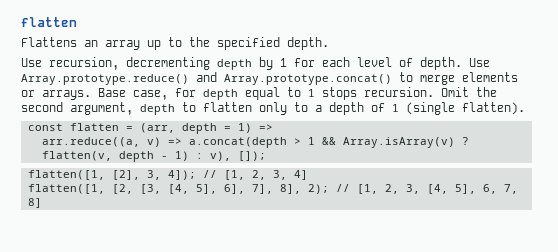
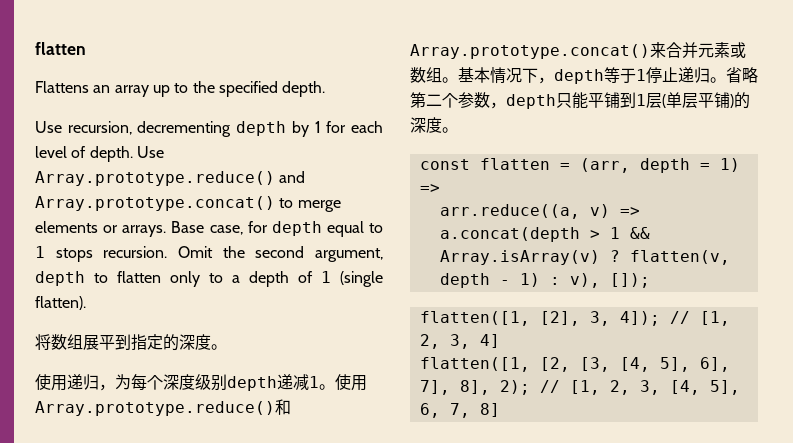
(525, 108) none -> [35,334,227,351] [35,374,367,391] [35,399,291,416] [410,42,746,59] [410,67,758,84] [410,92,750,109] [410,117,458,133] // 将数组展平到指定的深度。 // 使用递归，为每个深度级别depth递减1。使用Array.prototype.reduce()和Array.prototype.concat()来合并元素或数组。基本情况下，depth等于1停止递归。省略第二个参数，depth只能平铺到1层(单层平铺)的深度。

